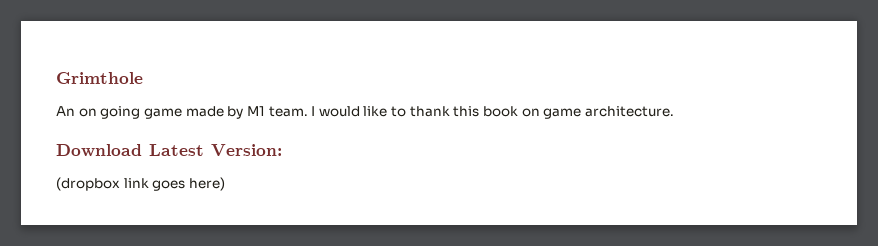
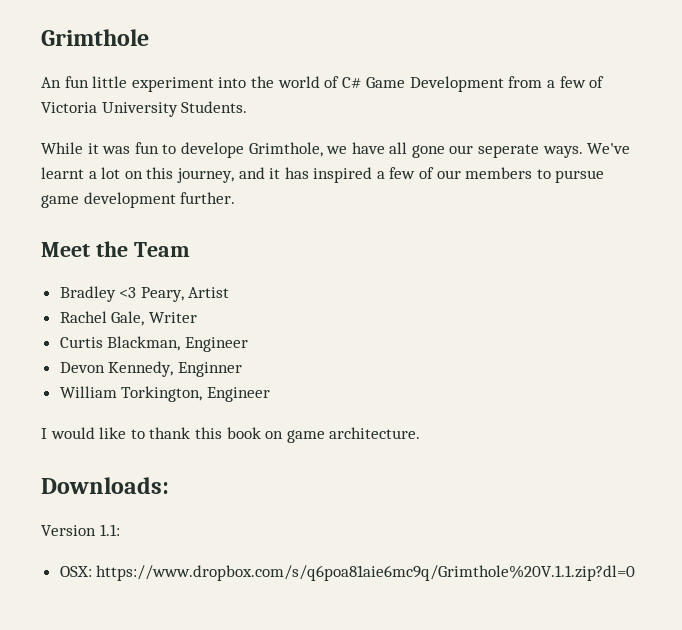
[78,106,308,119] on going game made by M1 team. -> [64,76,605,92] [41,101,248,117] [41,142,631,158] [41,167,605,183] [41,192,236,208] [41,241,190,257] [59,286,230,302] [59,311,197,326] [59,336,248,352] [59,361,242,377] [59,386,270,402] fun little experiment into the world of C# Game Development from a few of Victoria University Students. // While it was fun to develope Grimthole, we have all gone our seperate ways. We've learnt a lot on this journey, and it has inspired a few of our members to pursue game development further. // Meet the Team // Bradley <3 Peary, Artist // Rachel Gale, Writer // Curtis Blackman, Engineer // Devon Kennedy, Enginner // William Torkington, Engineer //
[56,144,282,157] [56,177,225,191] Download Latest Version: // (dropbox link goes here) -> [41,477,169,494] [41,524,120,536] [59,565,636,581] Downloads: // Version 1.1: // OSX: https://www.dropbox.com/s/q6poa81aie6mc9q/Grimthole%20V.1.1.zip?dl=0

